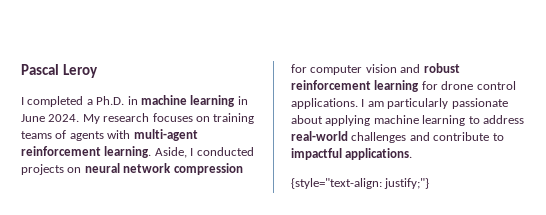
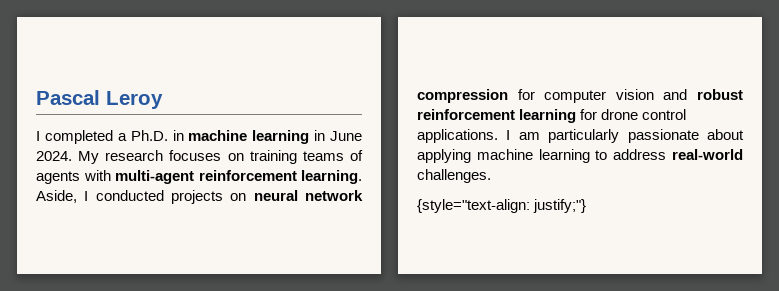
[351,132,504,143] [291,148,413,160] challenges and contribute to impactful applications. -> [417,169,491,183] challenges.

